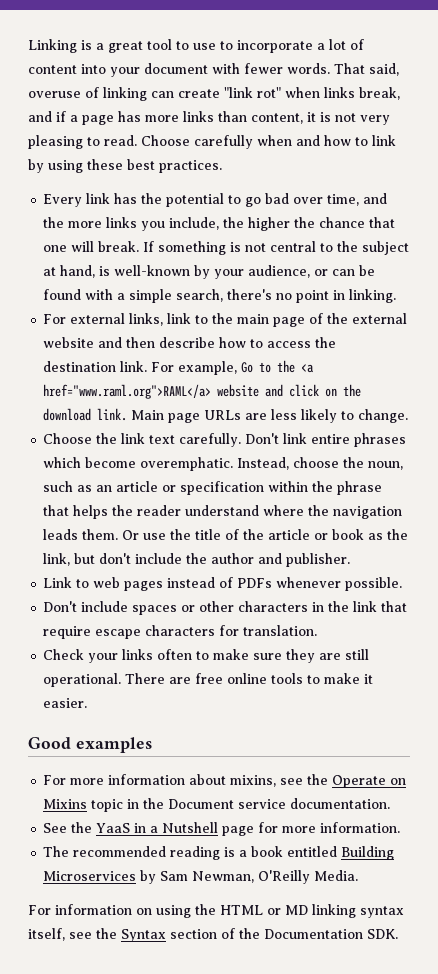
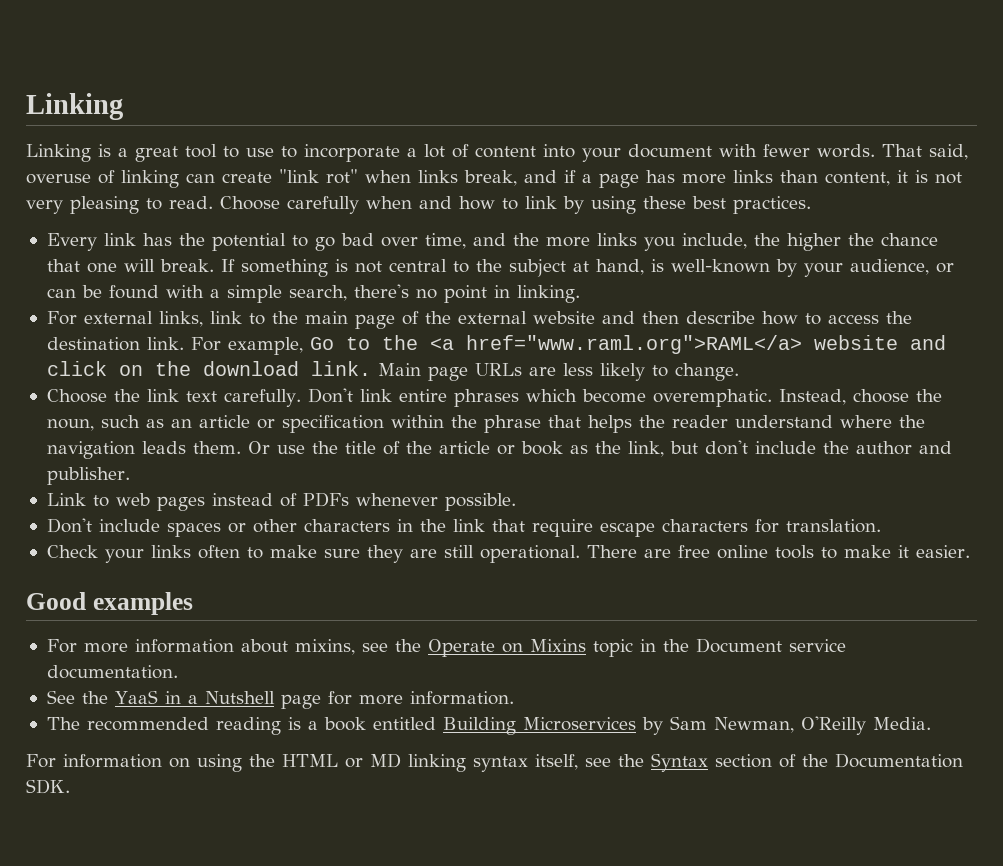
[28,39,77,53] Linking -> [26,93,123,120] [26,144,91,162] Linking // Linking

